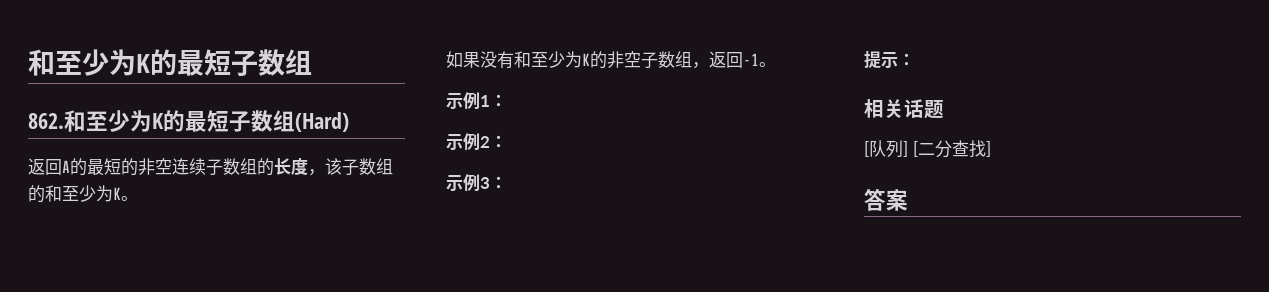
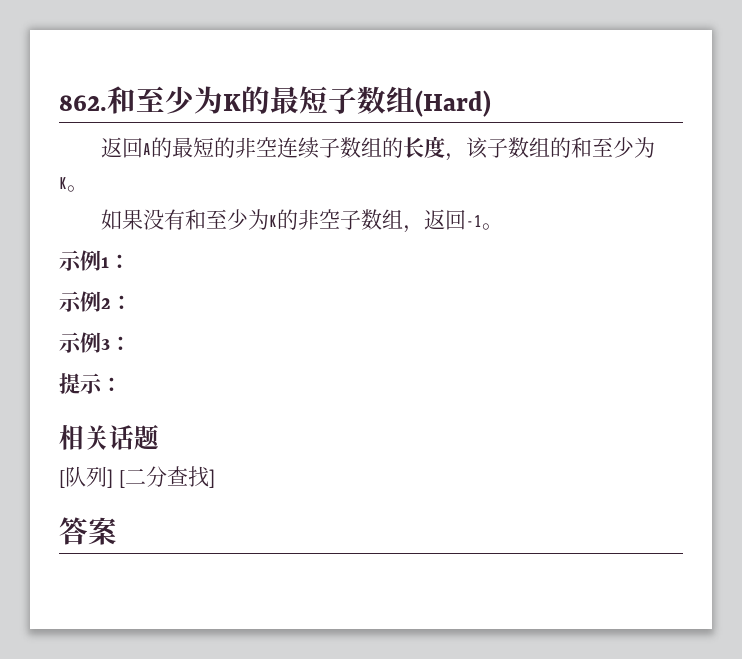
[28,49,312,77] 和至少为K的最短子数组 // -> (59, 103) none

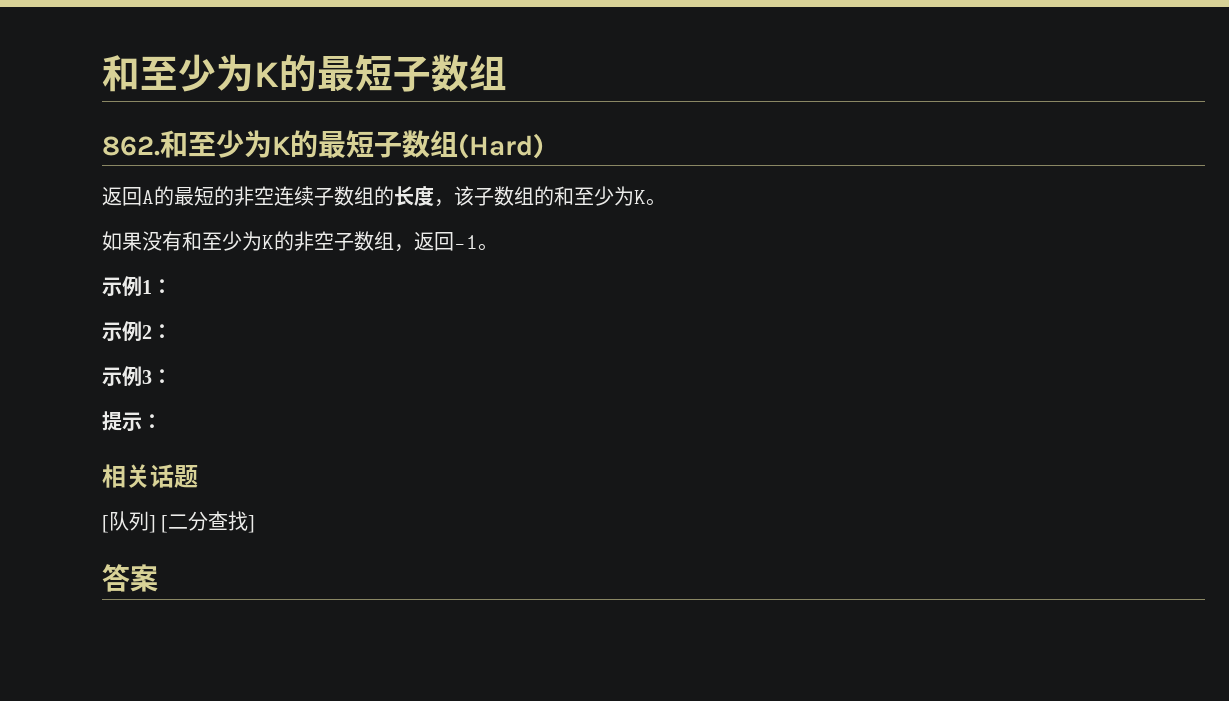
(59, 103) none -> [102,54,507,92] 和至少为K的最短子数组 //

